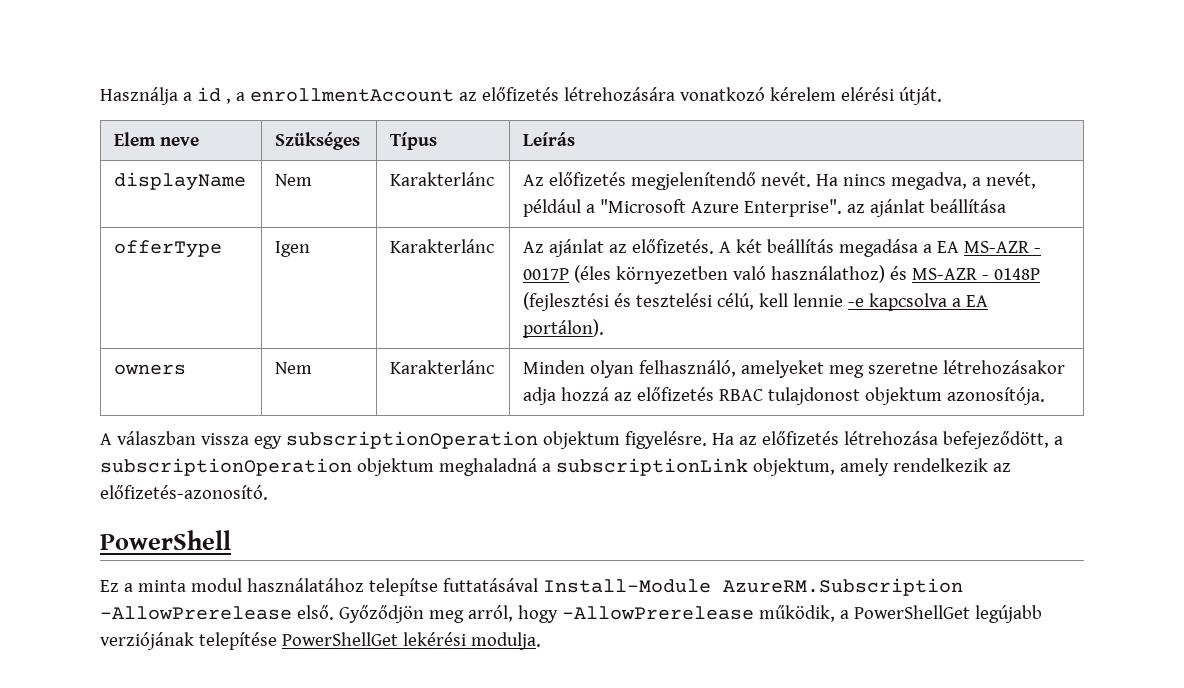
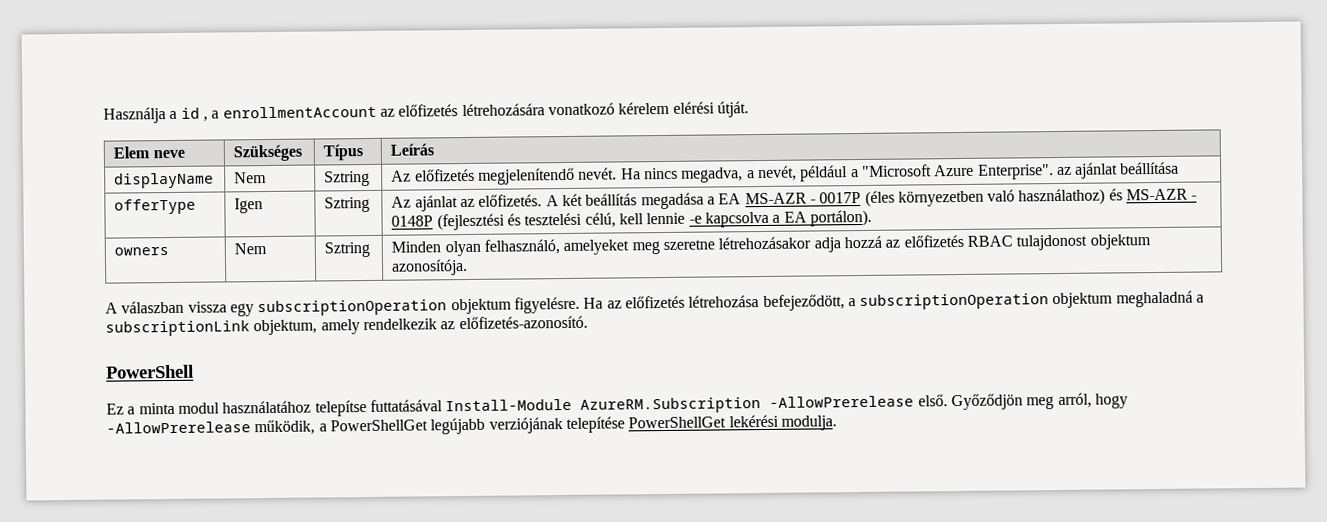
[390,172,495,186] Karakterlánc -> [324,170,371,187] Sztring
[390,239,495,253] Karakterlánc -> [324,196,371,213] Sztring
[390,360,495,374] Karakterlánc -> [324,241,371,258] Sztring

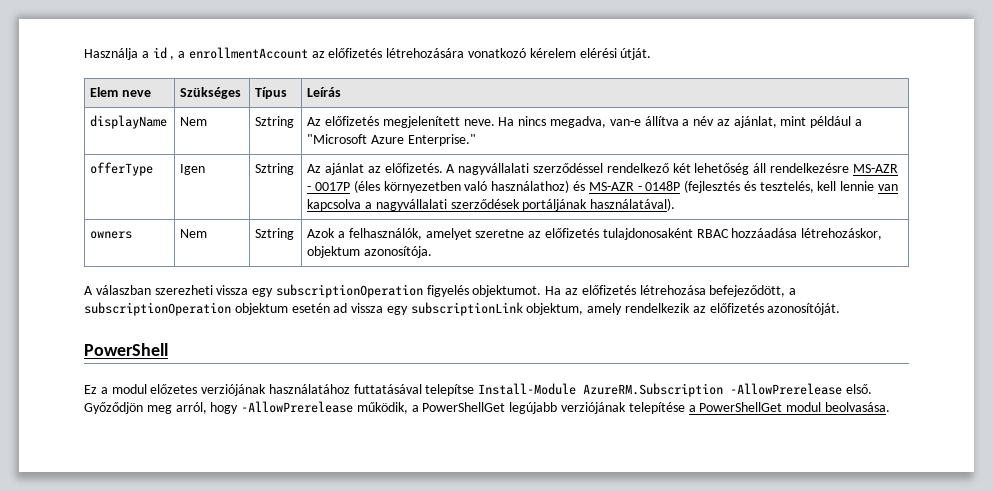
[477,167,618,185] megjelenítendő nevét. -> [382,116,495,128] megjelenített neve.
[746,161,1180,182] a nevét, például a "Microsoft Azure Enterprise". az ajánlat beállítása -> [609,116,863,128] [307,134,476,146] van-e állítva a név az ajánlat, mint például a "Microsoft Azure Enterprise."
[561,192,742,210] két beállítás megadása a EA -> [458,163,849,175] nagyvállalati szerződéssel rendelkező két lehetőség áll rendelkezésre
[436,212,616,231] (fejlesztési és tesztelési célú, -> [684,180,814,193] (fejlesztés és tesztelés,
[688,215,702,224] -e -> [878,184,899,191] van
[783,209,872,227] EA portálon). -> [375,198,676,211] nagyvállalati szerződések portáljának használatával).
[391,234,1088,257] Minden olyan felhasználó, amelyeket meg szeretne létrehozásakor adja hozzá az előfizetés RBAC tulajdonost -> [307,228,883,240] Azok a felhasználók, amelyet szeretne az előfizetés tulajdonosaként RBAC hozzáadása létrehozáskor,
(185, 307) none -> [154,285,213,295] szerezheti
[450,296,580,315] objektum figyelésre. -> [426,285,542,297] figyelés objektumot.
[1115,290,1205,308] meghaladná a -> [291,303,408,315] esetén ad vissza egy
[458,315,588,330] előfizetés-azonosító. -> [709,303,841,315] előfizetés azonosítóját.
[138,399,443,417] minta modul használatához telepítse futtatásával -> [111,384,475,396] modul előzetes verziójának használatához futtatásával telepítse
[628,414,837,431] PowerShellGet lekérési modulja. -> [688,402,890,412] a PowerShellGet modul beolvasása.

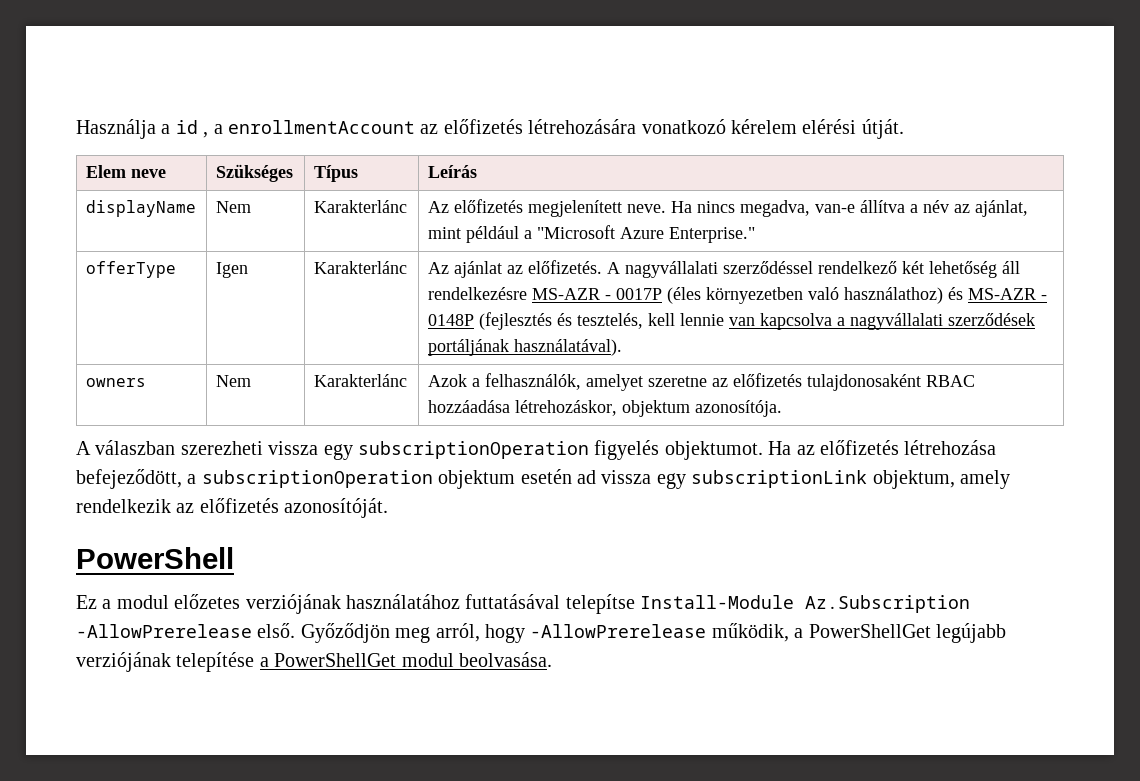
[255,116,295,128] Sztring -> [313,200,407,213] Karakterlánc
[255,163,295,175] Sztring -> [313,261,407,274] Karakterlánc
[255,228,295,240] Sztring -> [313,374,407,387] Karakterlánc
[583,383,724,397] AzureRM.Subscription -> [805,595,971,613] Az.Subscription

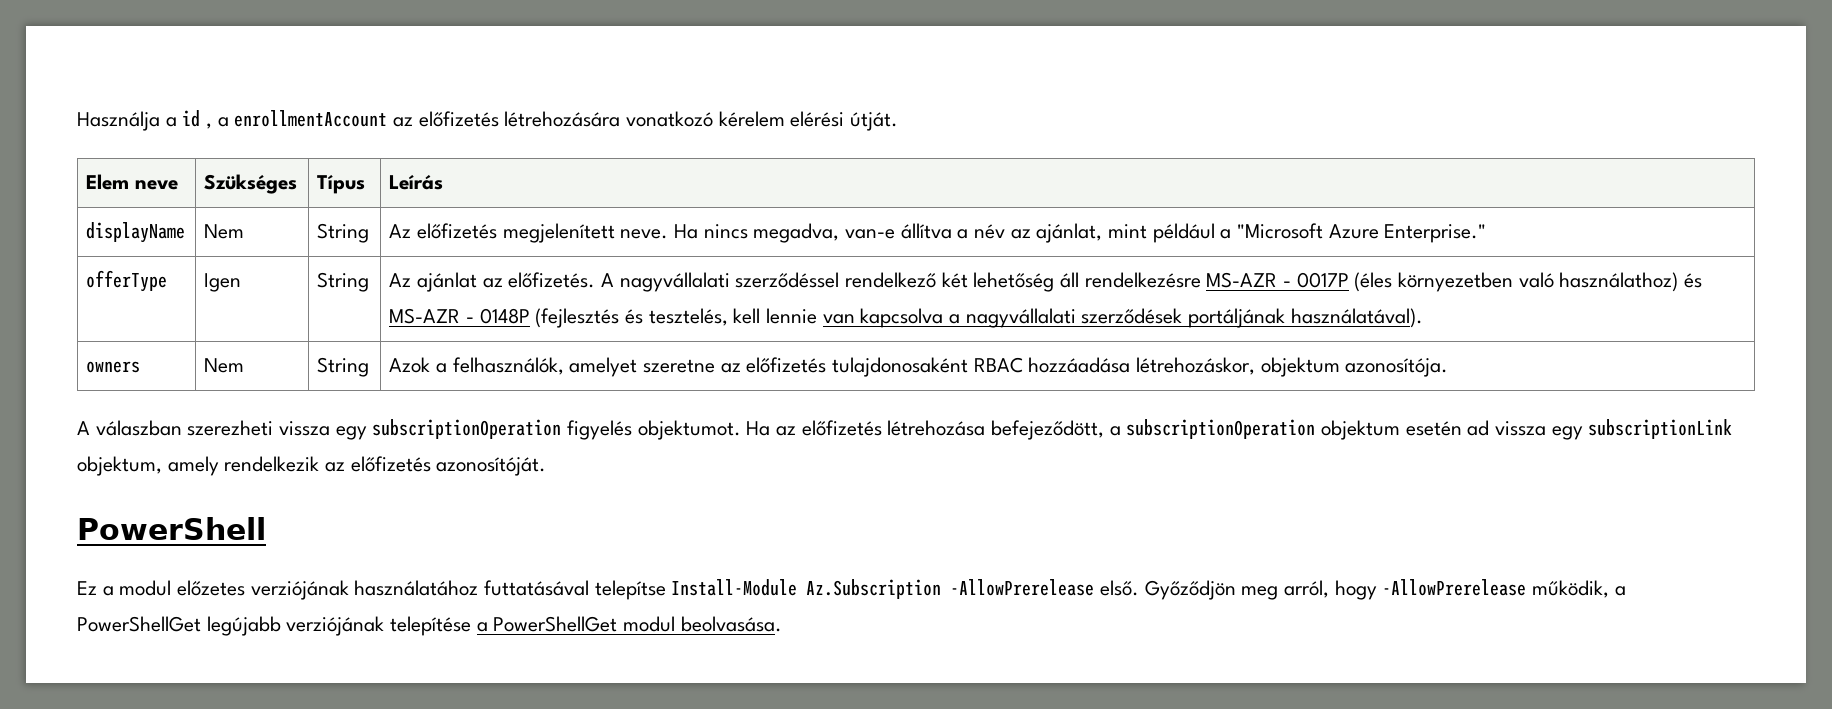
[313,200,407,213] Karakterlánc -> [317,223,370,243] String
[313,261,407,274] Karakterlánc -> [317,272,370,292] String
[313,374,407,387] Karakterlánc -> [317,357,370,377] String

